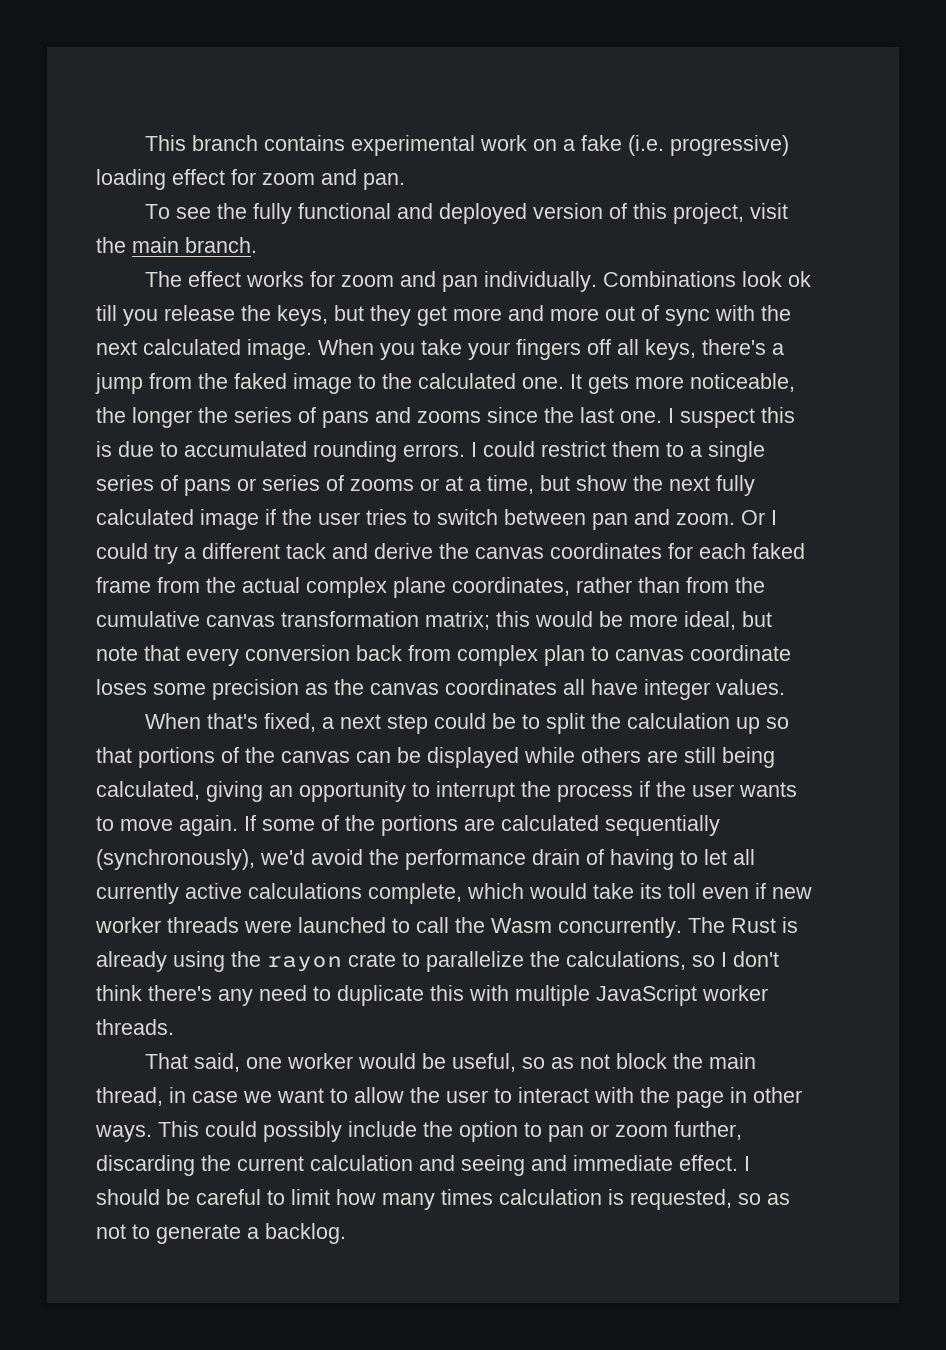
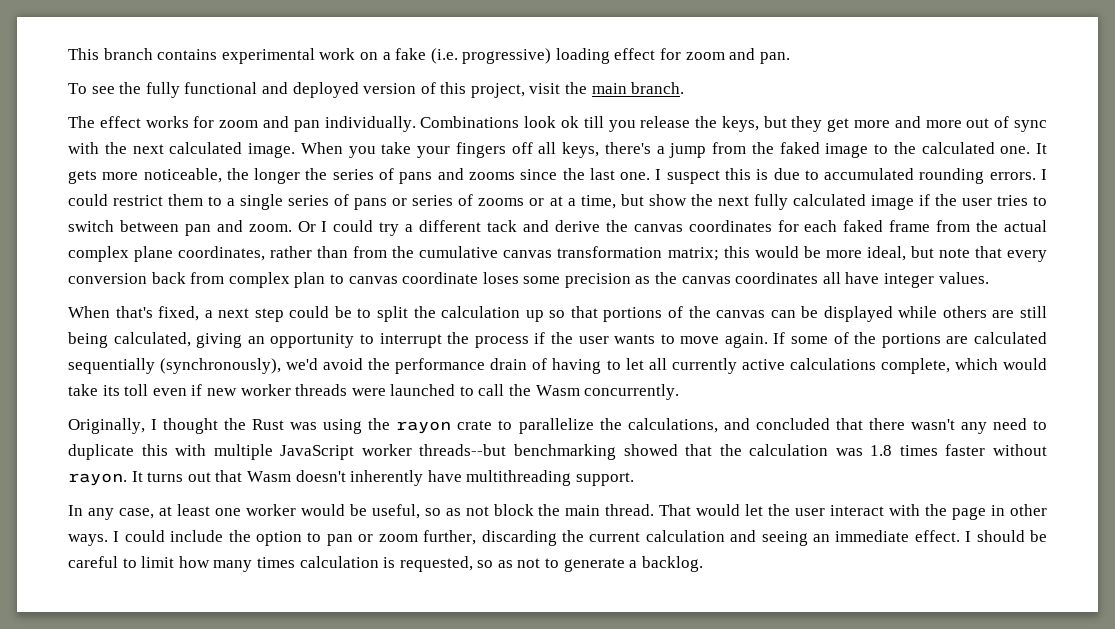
[688,917,798,933] [96,951,167,972] The Rust is already -> [68,418,318,434] // Originally, I thought the Rust was
[692,951,779,967] [96,985,212,1001] so I don't think there's -> [723,418,955,430] and concluded that there wasn't
[96,1019,174,1035] [144,1053,240,1072] threads. // That said, -> [419,444,1047,460] [68,470,634,486] [68,504,210,520] threads--but benchmarking showed that the calculation was 1.8 times faster without rayon. It turns out that Wasm doesn't inherently have multithreading support. // In any case, at least
[96,1087,512,1106] thread, in case we want to allow the user to -> [605,504,826,516] thread. That would let the user
[158,1121,342,1142] This could possibly -> [113,530,165,542] I could
[531,1155,567,1171] and -> [812,534,830,542] an

